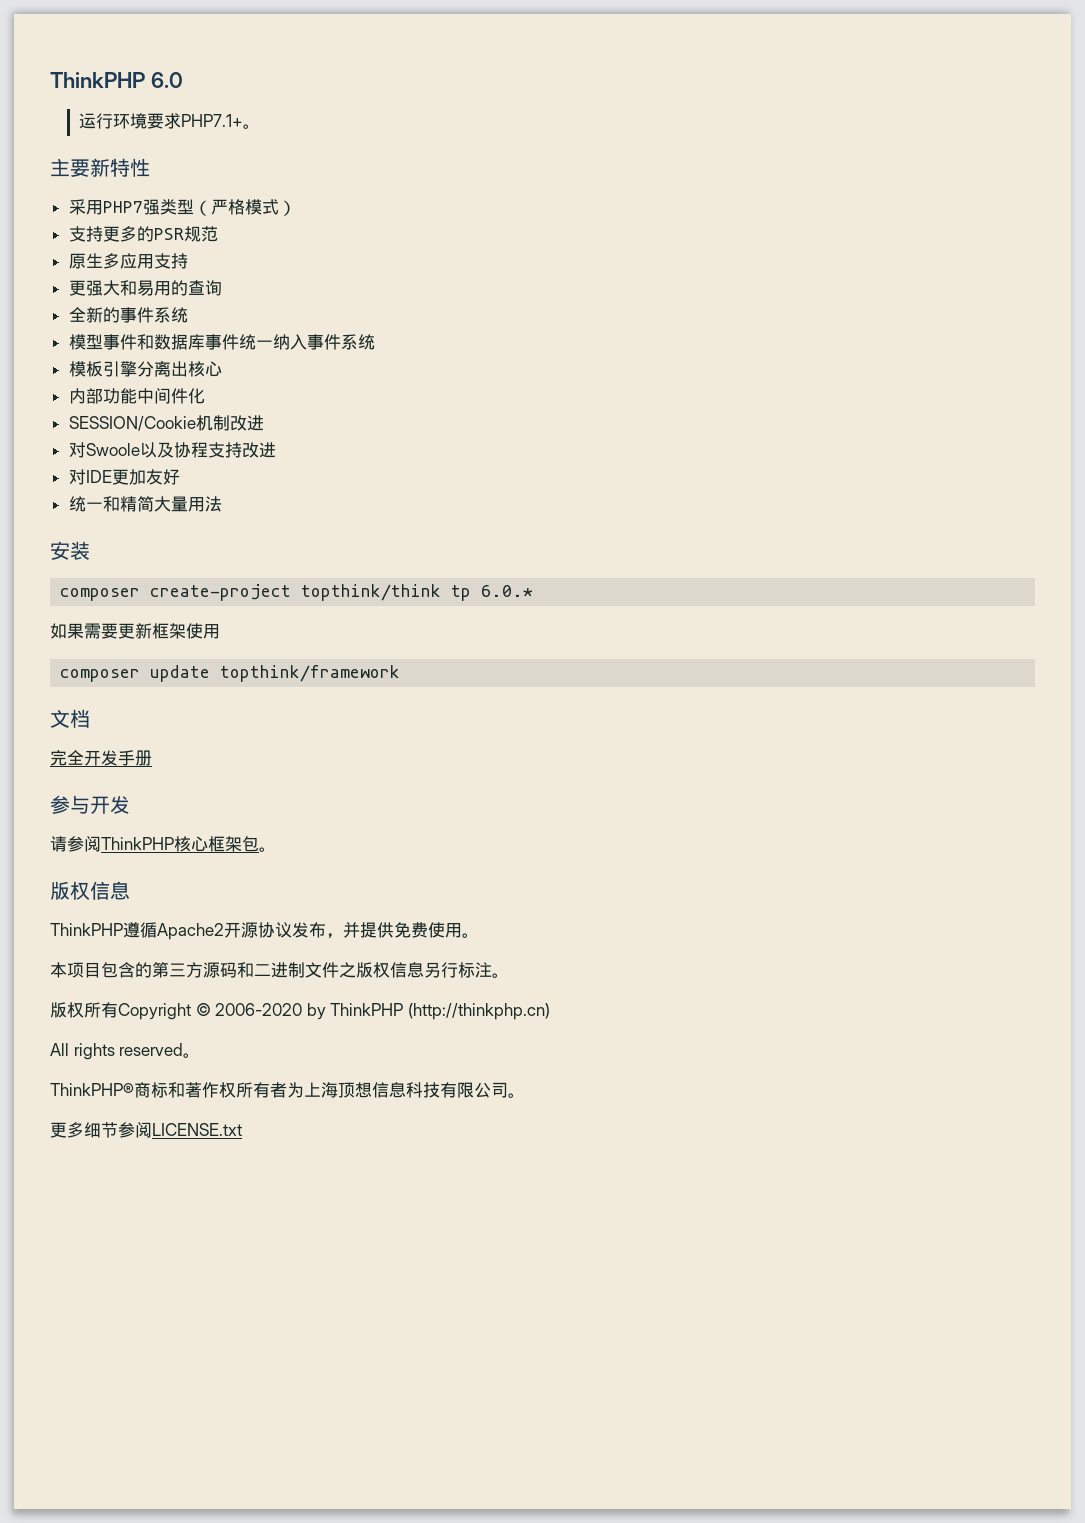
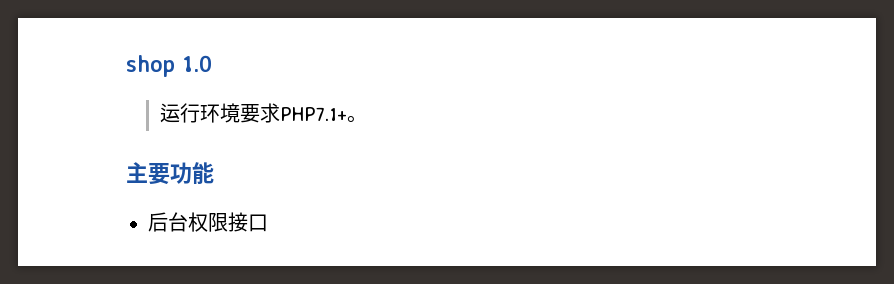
[50,72,183,88] ThinkPHP 6.0 -> [126,55,212,77] shop 1.0
[90,158,150,177] [68,199,296,216] [68,226,218,242] [68,253,188,269] [68,280,222,296] [68,307,188,323] [68,334,375,350] [68,361,222,377] [68,388,205,404] [68,415,264,431] [68,442,276,458] [68,469,180,485] [68,496,222,512] [50,541,90,560] [60,584,534,601] [50,623,220,639] [60,665,401,682] [50,709,90,728] [50,750,152,766] [50,795,130,814] [50,836,276,852] [50,881,130,900] [50,922,479,940] [50,962,509,978] [50,1002,550,1020] [50,1043,201,1060] [50,1082,525,1098] [50,1122,242,1138] 新特性 // 采用PHP7强类型（严格模式） // 支持更多的PSR规范 // 原生多应用支持 // 更强大和易用的查询 // 全新的事件系统 // 模型事件和数据库事件统一纳入事件系统 // 模板引擎分离出核心 // 内部功能中间件化 // SESSION/Cookie机制改进 // 对Swoole以及协程支持改进 // 对IDE更加友好 // 统一和精简大量用法 // 安装 // composer create-project topthink/think tp 6.0.* // 如果需要更新框架使用 // composer update topthink/framework // 文档 // 完全开发手册 // 参与开发 // 请参阅ThinkPHP核心框架包。 // 版权信息 // ThinkPHP遵循Apache2开源协议发布，并提供免费使用。 // 本项目包含的第三方源码和二进制文件之版权信息另行标注。 // 版权所有Copyright © 2006-2020 by ThinkPHP (http://thinkphp.cn) // All rights reserved。 // ThinkPHP®商标和著作权所有者为上海顶想信息科技有限公司。 // 更多细节参阅LICENSE.txt -> [170,162,214,184] [148,212,268,232] 功能 // 后台权限接口

